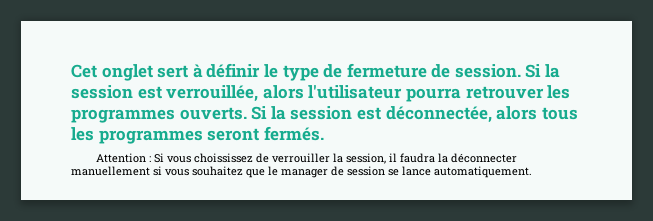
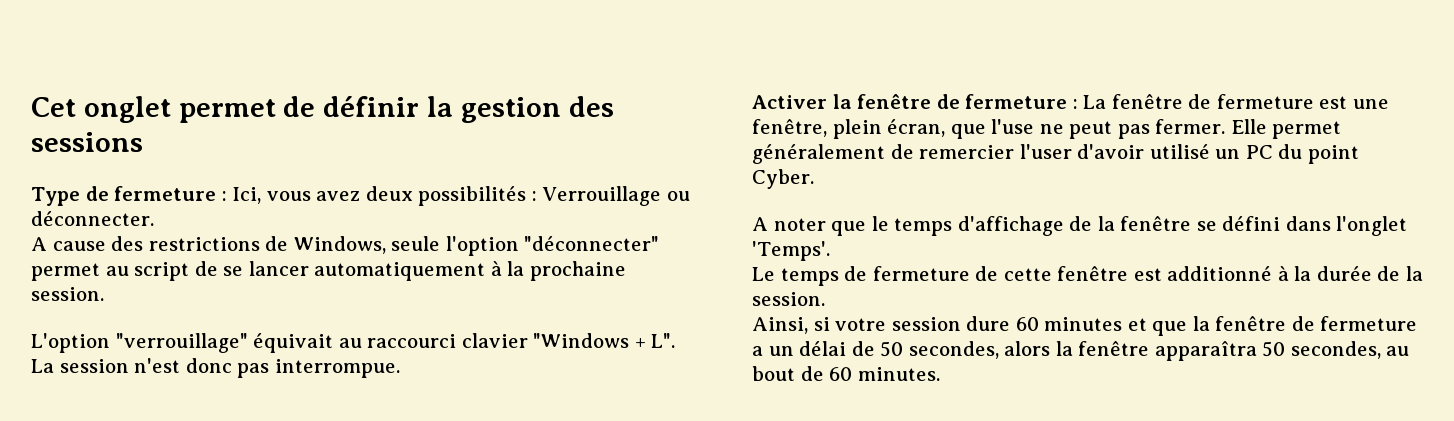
[157,63,561,81] [71,85,571,102] [71,106,578,123] [71,126,324,144] [95,153,517,164] [71,166,532,178] sert à définir le type de fermeture de session. Si la session est verrouillée, alors l'utilisateur pourra retrouver les programmes ouverts. Si la session est déconnectée, alors tous les programmes seront fermés. // Attention : Si vous choississez de verrouiller la session, il faudra la déconnecter manuellement si vous souhaitez que le manager de session se lance automatiquement. -> [178,96,614,123] [31,132,143,152] [31,186,690,206] [31,211,154,226] [31,236,660,256] [31,261,626,281] [31,287,104,301] [31,333,676,353] [31,358,400,378] [752,94,1389,109] [752,119,1342,139] [752,144,1359,164] [752,169,814,189] [752,216,1408,236] [752,241,830,261] [752,266,1423,286] [752,292,825,306] [752,316,1418,336] [752,341,1410,361] [752,366,940,381] permet de définir la gestion des sessions // Type de fermeture : Ici, vous avez deux possibilités : Verrouillage ou déconnecter. // A cause des restrictions de Windows, seule l'option "déconnecter" permet au script de se lancer automatiquement à la prochaine session. // L'option "verrouillage" équivait au raccourci clavier "Windows + L". La session n'est donc pas interrompue. // Activer la fenêtre de fermeture : La fenêtre de fermeture est une fenêtre, plein écran, que l'use ne peut pas fermer. Elle permet généralement de remercier l'user d'avoir utilisé un PC du point Cyber. // A noter que le temps d'affichage de la fenêtre se défini dans l'onglet 'Temps'. // Le temps de fermeture de cette fenêtre est additionné à la durée de la session. // Ainsi, si votre session dure 60 minutes et que la fenêtre de fermeture a un délai de 50 secondes, alors la fenêtre apparaîtra 50 secondes, au bout de 60 minutes.

